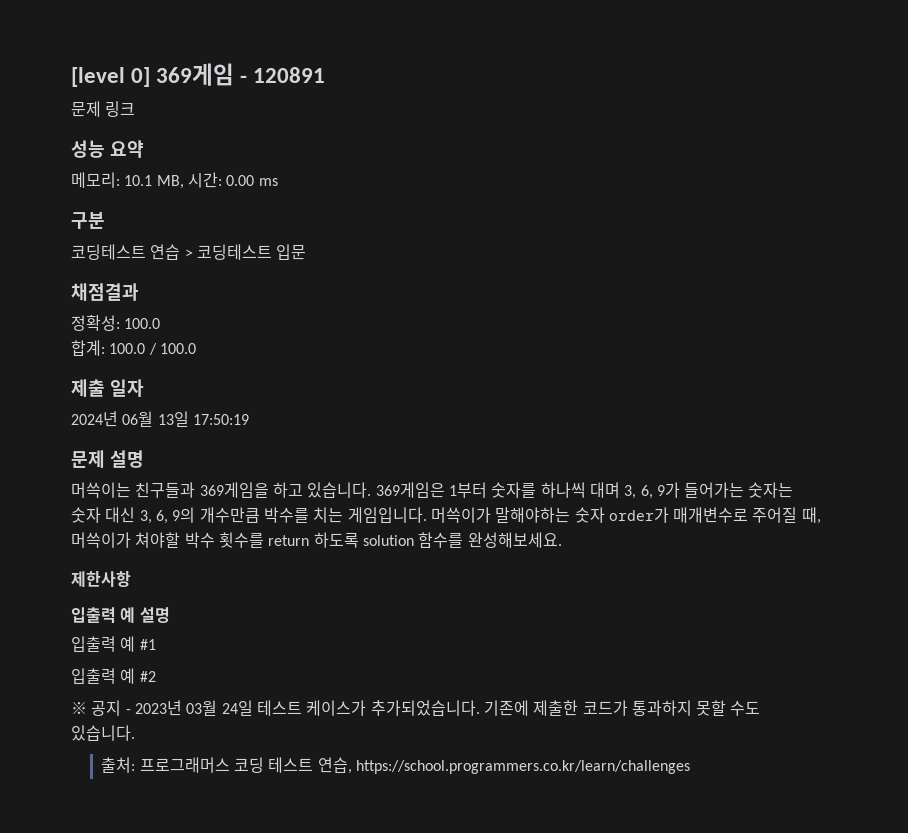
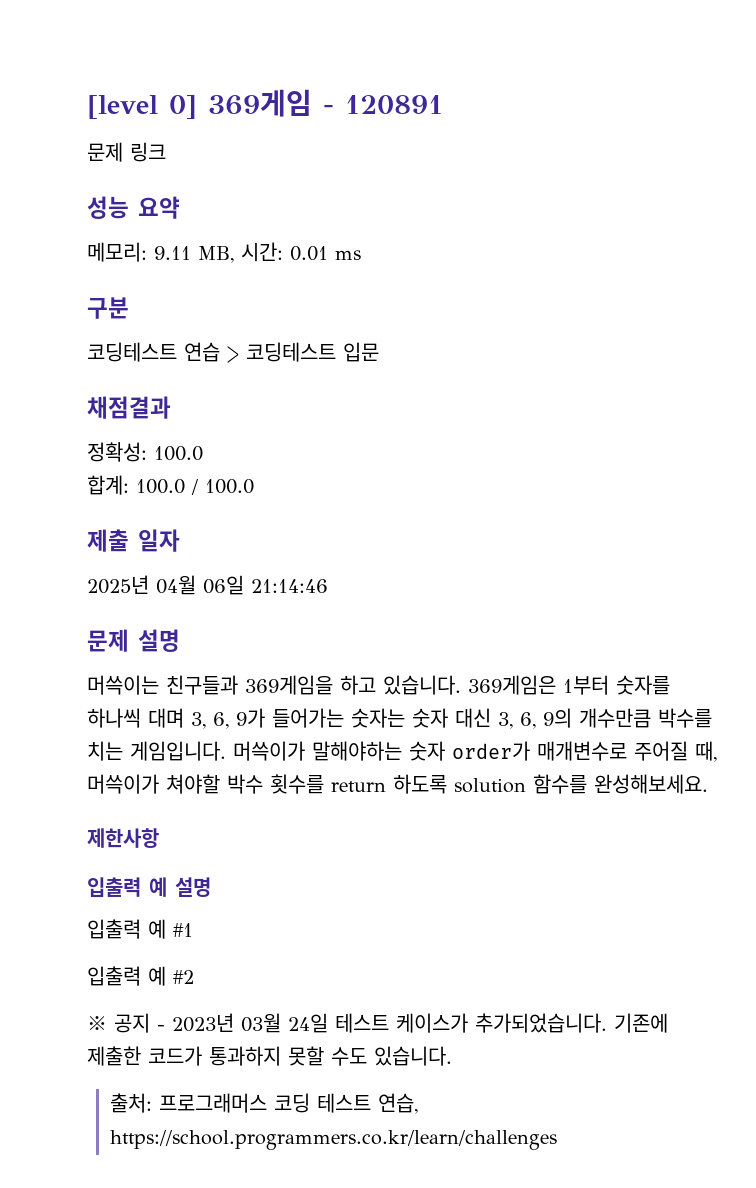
[124,175,153,186] 10.1 -> [154,246,191,260] 9.11
[226,175,255,186] 0.00 -> [290,246,328,261] 0.01
[71,411,249,427] 2024년 06월 13일 17:50:19 -> [87,575,328,595] 2025년 04월 06일 21:14:46

